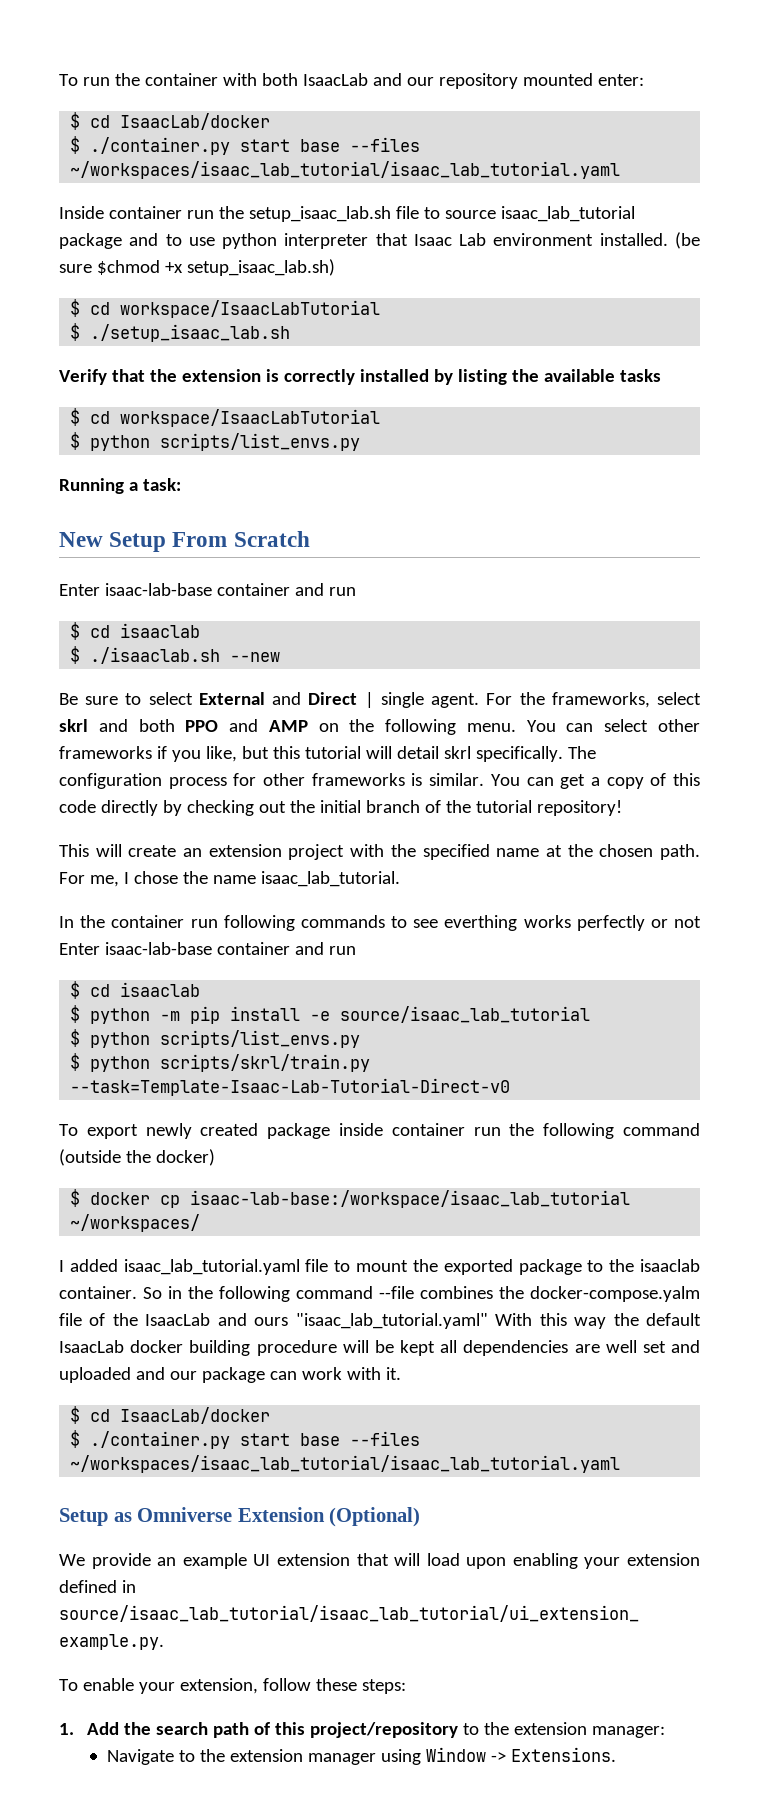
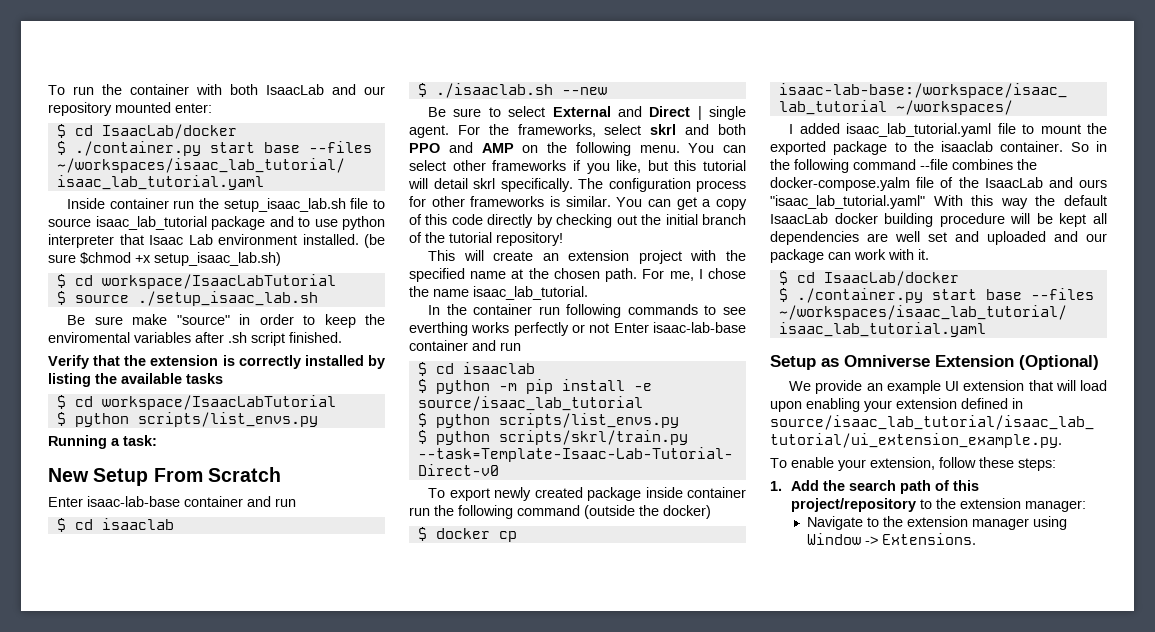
(81, 332) none -> [74,295,129,303] source
(291, 333) none -> [67,314,385,328] [48,332,342,346] // Be sure make "source" in order to keep the enviromental variables after .sh script finished.

